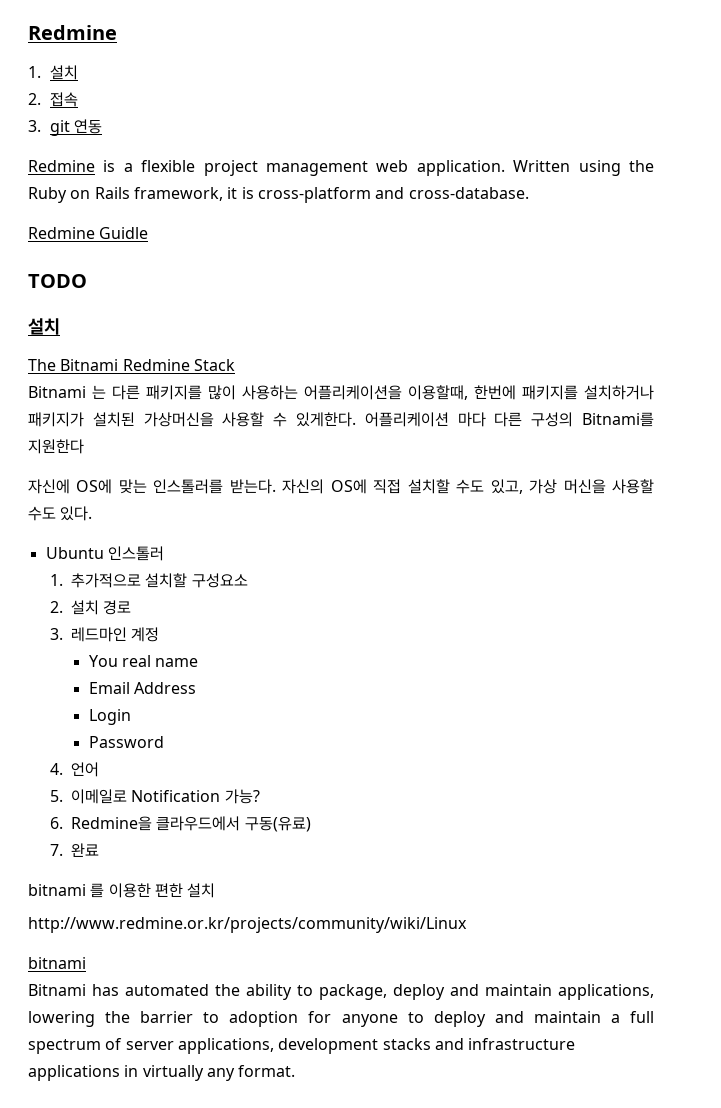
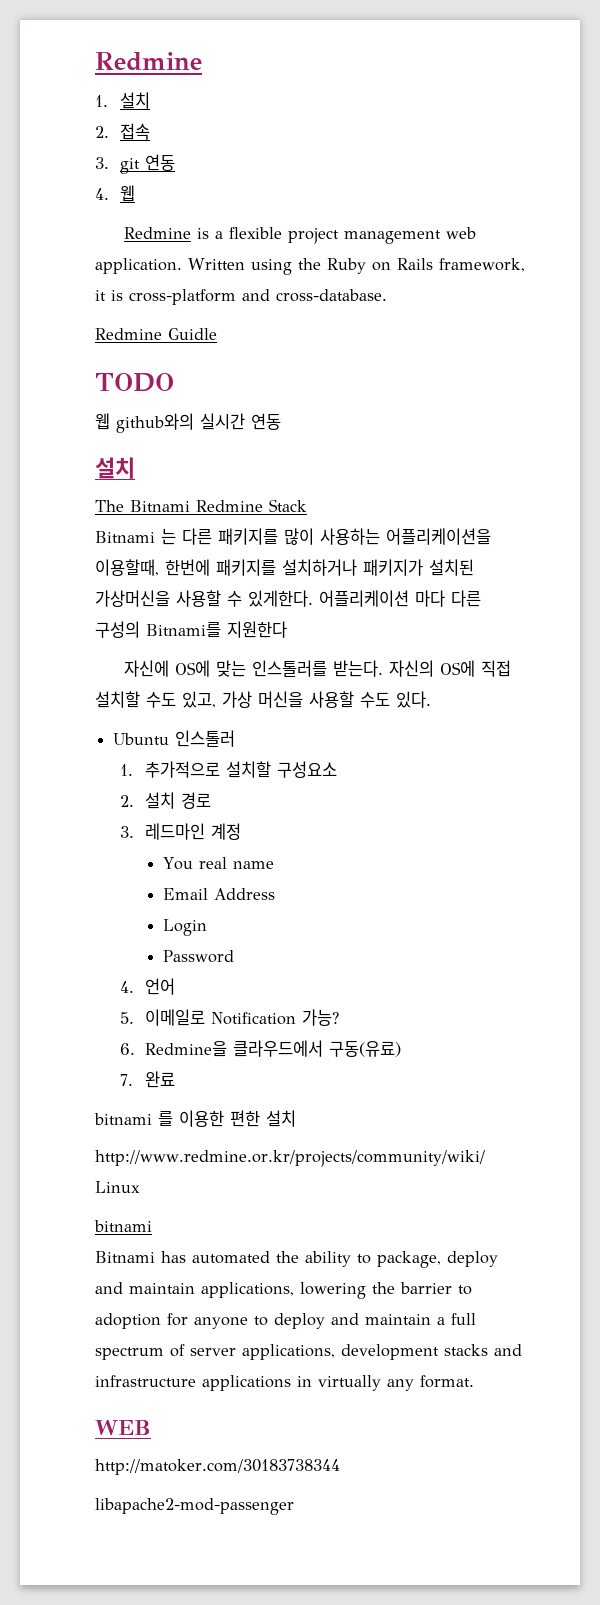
(102, 126) none -> [95,185,135,202] // 4. 웹
(87, 281) none -> [95,413,281,433] // 웹 github와의 실시간 연동
(296, 1071) none -> [95,1420,151,1435] [95,1459,340,1475] [95,1498,294,1515] // WEB // http://matoker.com/30183738344 // libapache2-mod-passenger

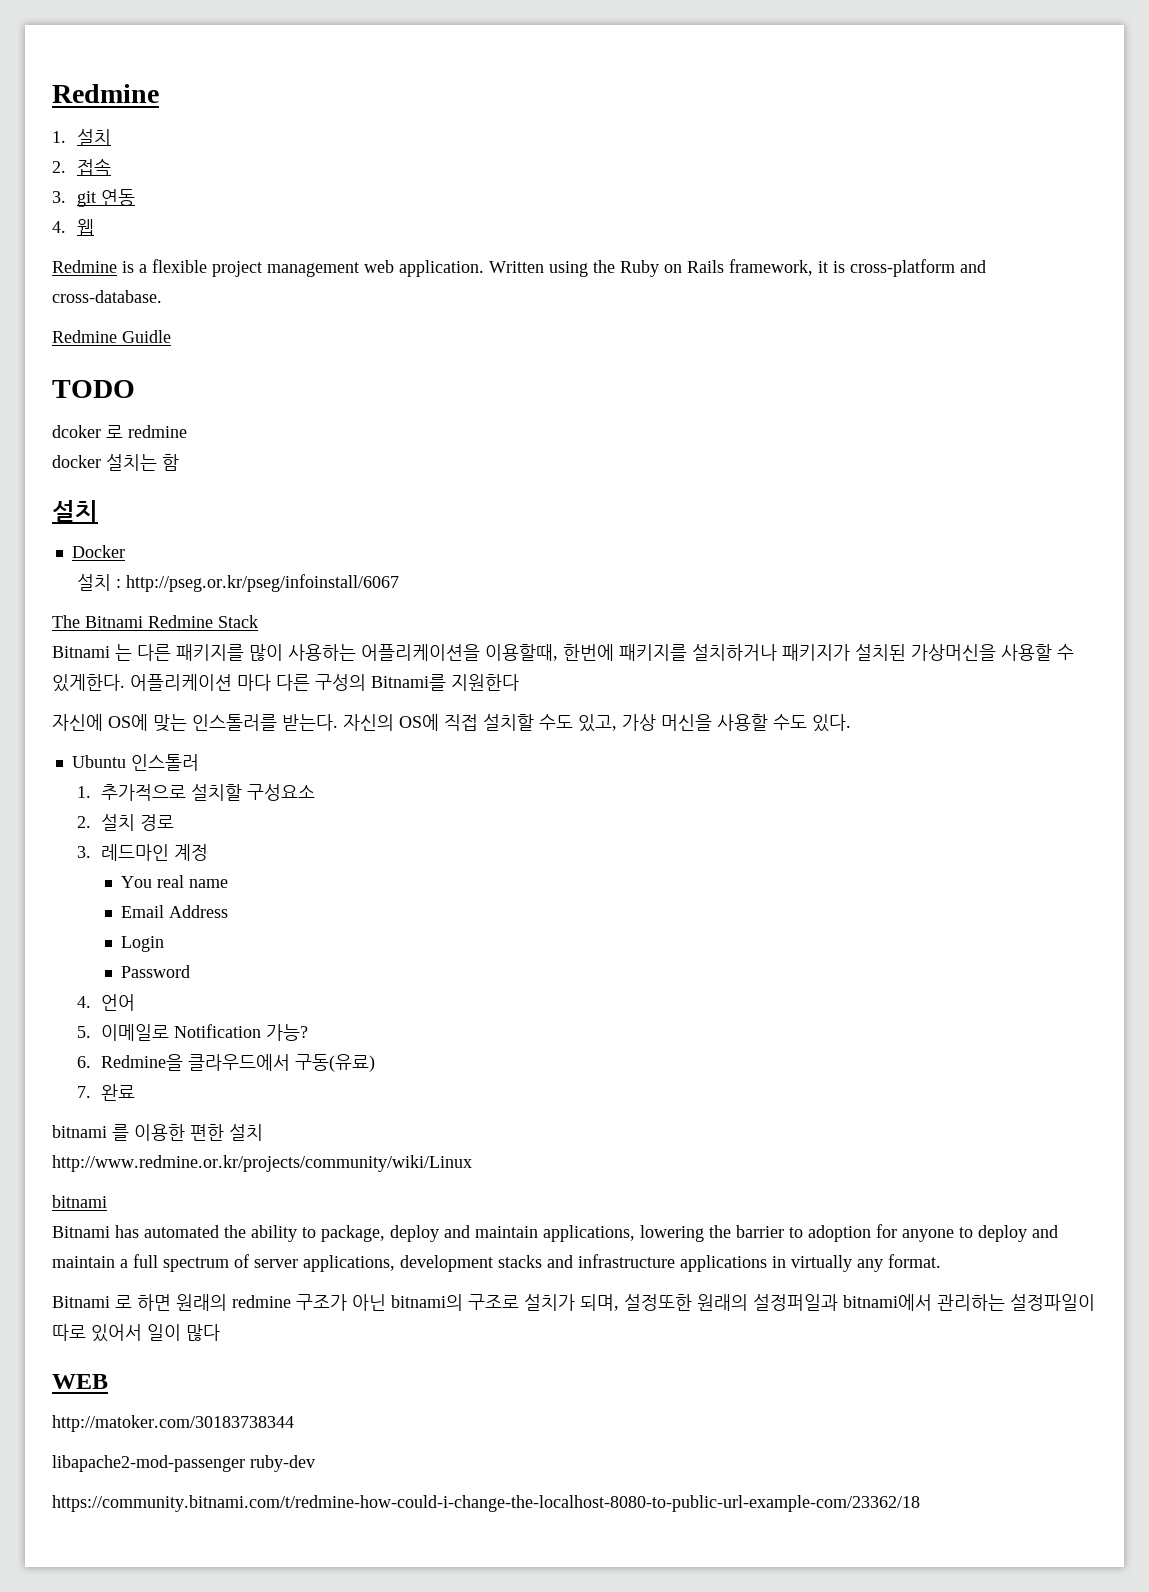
[95,413,281,433] [95,457,135,479] 웹 github와의 실시간 연동 // 설치 -> [52,425,187,438] [52,454,179,471] [52,500,98,522] [71,545,125,558] [76,574,399,592] dcoker 로 redmine // docker 설치는 함 // 설치 // Docker // 설치 : http://pseg.or.kr/pseg/infoinstall/6067
(474, 1381) none -> [52,1294,1095,1311] [52,1324,220,1342] // Bitnami 로 하면 원래의 redmine 구조가 아닌 bitnami의 구조로 설치가 되며, 설정또한 원래의 설정퍼일과 bitnami에서 관리하는 설정파일이 따로 있어서 일이 많다
(294, 1506) none -> [250,1455,315,1472] [52,1495,920,1512] ruby-dev // https://community.bitnami.com/t/redmine-how-could-i-change-the-localhost-8080-to-public-url-example-com/23362/18

